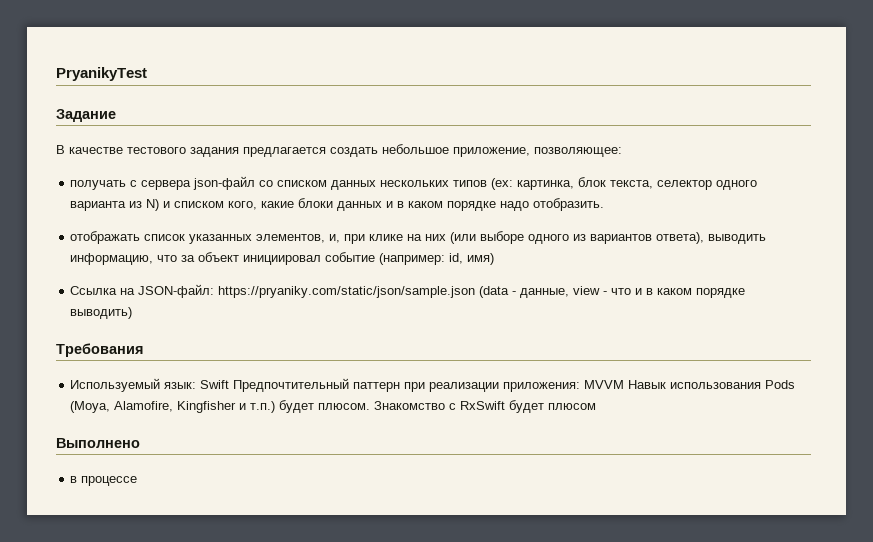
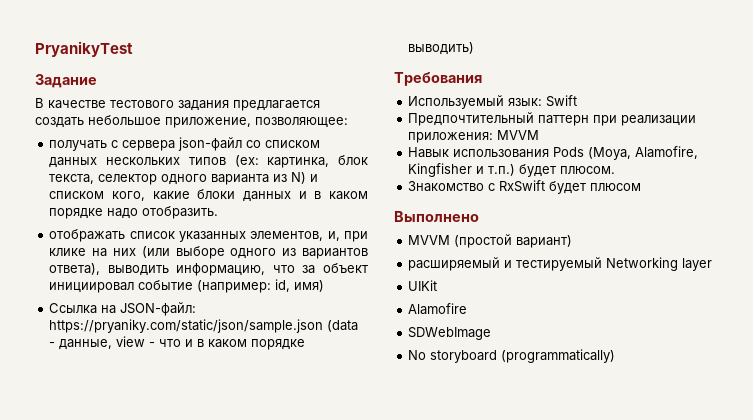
(230, 384) none -> (578, 101) //
(625, 384) none -> (540, 135) //
(371, 406) none -> (616, 170) //
[70,476,138,486] в процессе -> [408,234,573,248] [408,257,713,271] [408,280,438,291] [408,303,468,315] [408,327,492,340] [408,349,616,363] MVVM (простой вариант) // расширяемый и тестируемый Networking layer // UIKit // Alamofire // SDWebImage // No storyboard (programmatically)

